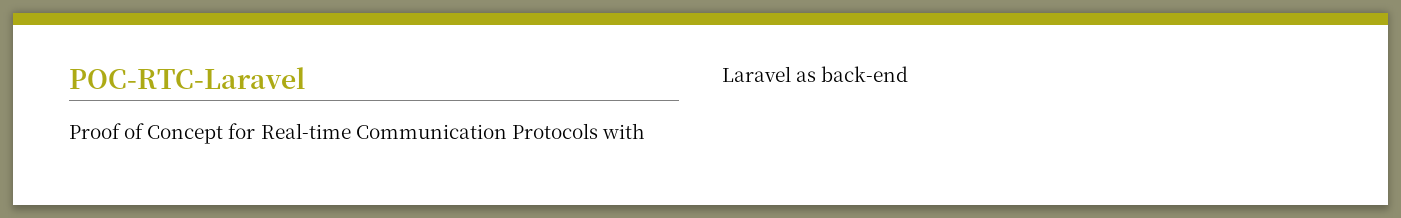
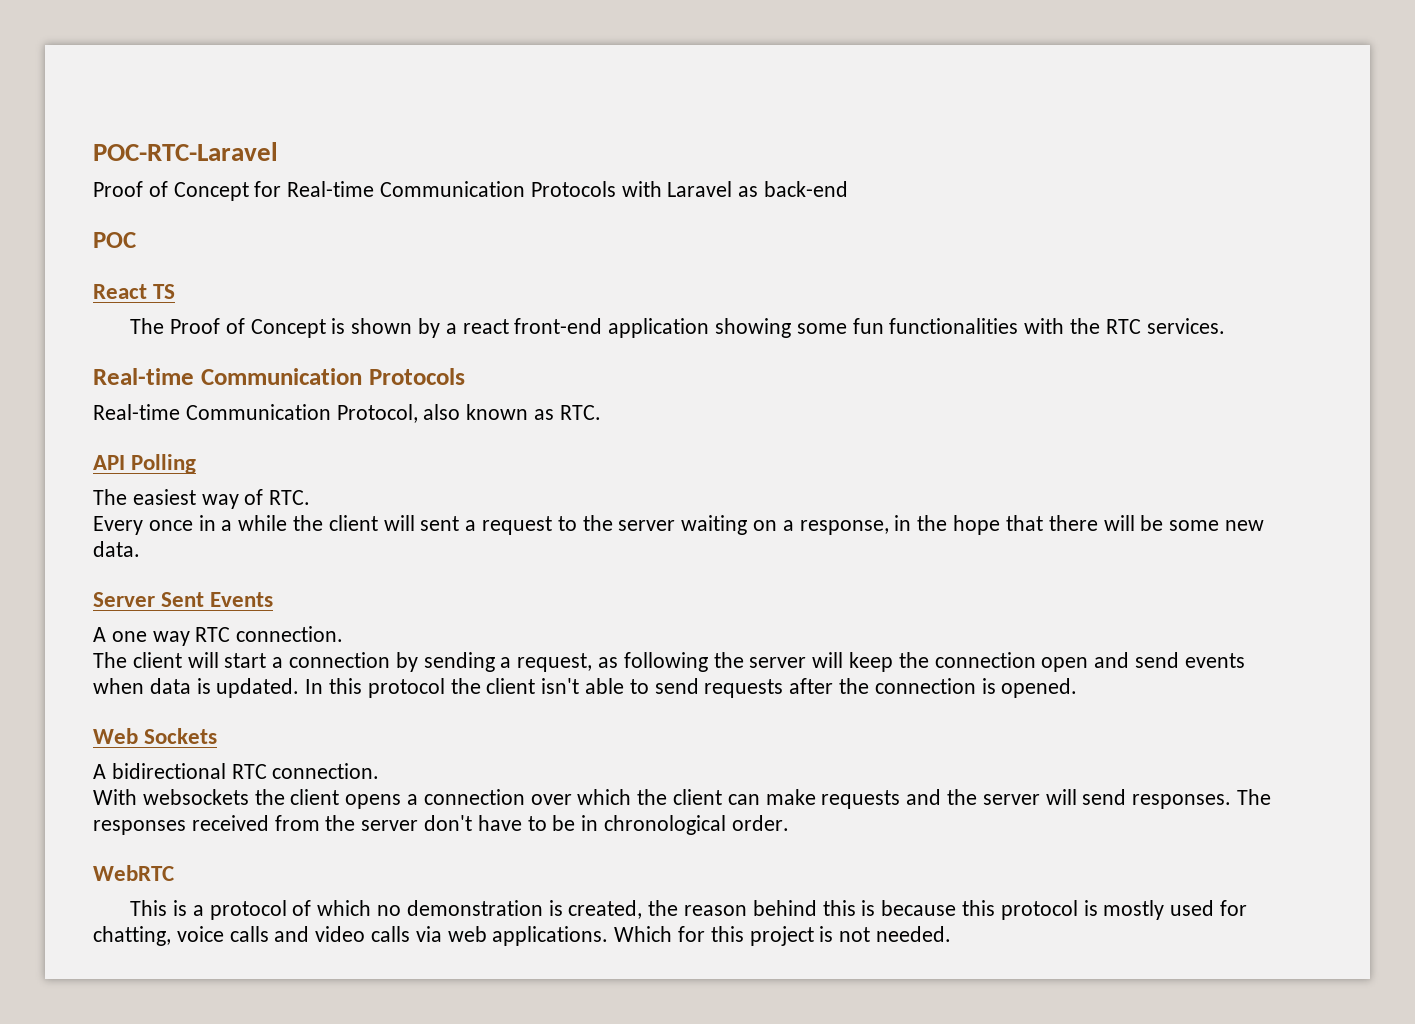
(909, 74) none -> [93,232,136,248] [93,284,176,299] [130,318,1225,338] [93,368,465,385] [93,404,601,423] [93,454,197,474] [93,489,311,509] [93,515,1264,535] [93,541,140,557] [93,592,274,607] [93,626,344,646] [93,652,1245,672] [93,678,1078,698] [93,728,218,744] [93,763,380,779] [93,789,1272,809] [93,815,789,835] [93,865,174,881] [130,900,1248,920] [93,926,952,946] // POC // React TS // The Proof of Concept is shown by a react front-end application showing some fun functionalities with the RTC services. // Real-time Communication Protocols // Real-time Communication Protocol, also known as RTC. // API Polling // The easiest way of RTC. // Every once in a while the client will sent a request to the server waiting on a response, in the hope that there will be some new data. // Server Sent Events // A one way RTC connection. // The client will start a connection by sending a request, as following the server will keep the connection open and send events when data is updated. In this protocol the client isn't able to send requests after the connection is opened. // Web Sockets // A bidirectional RTC connection. // With websockets the client opens a connection over which the client can make requests and the server will send responses. The responses received from the server don't have to be in chronological order. // WebRTC // This is a protocol of which no demonstration is created, the reason behind this is because this protocol is mostly used for chatting, voice calls and video calls via web applications. Which for this project is not needed.

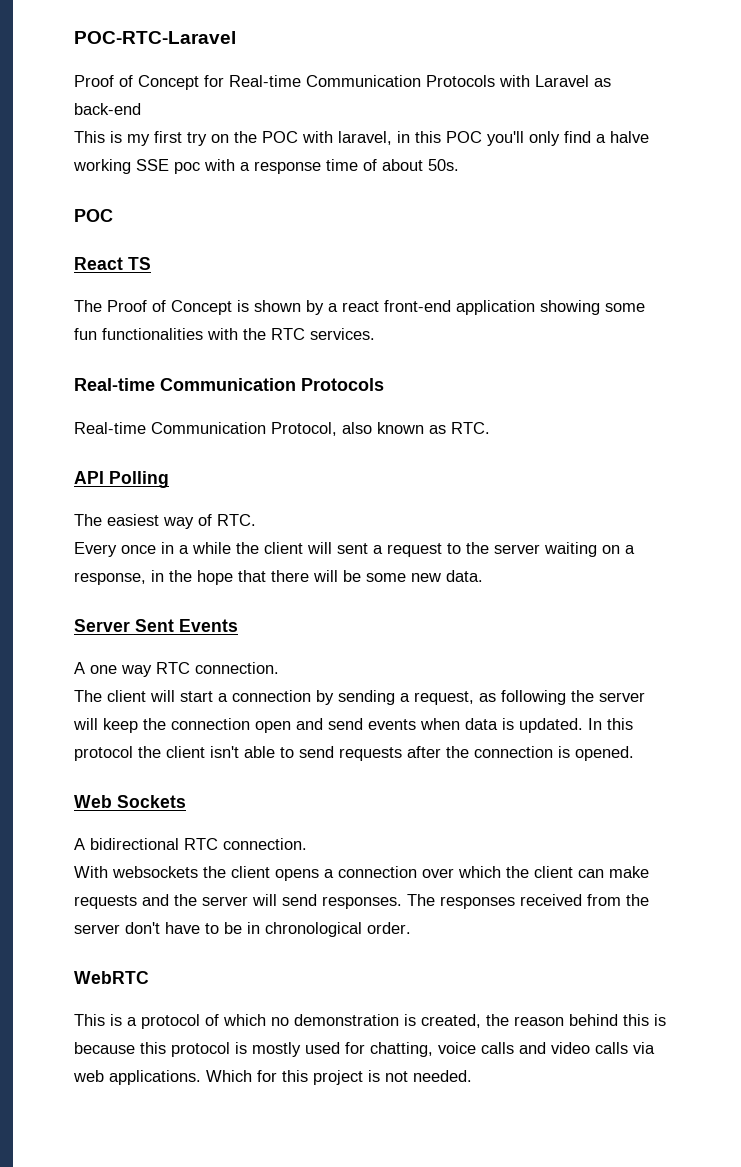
(849, 189) none -> [74,131,649,146] [73,159,459,174] // This is my first try on the POC with laravel, in this POC you'll only find a halve working SSE poc with a response time of about 50s.

